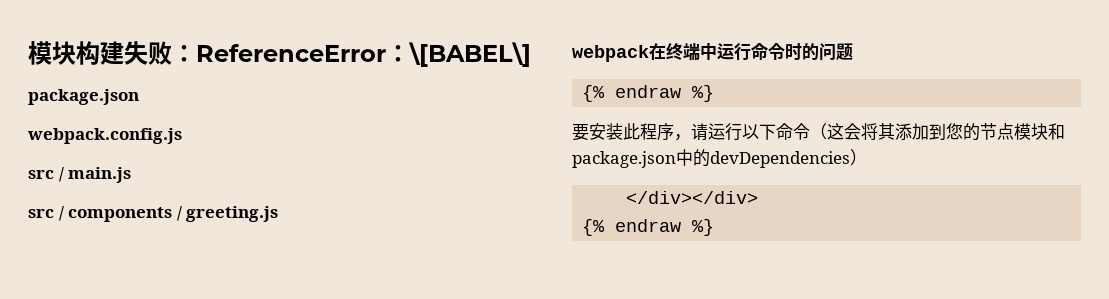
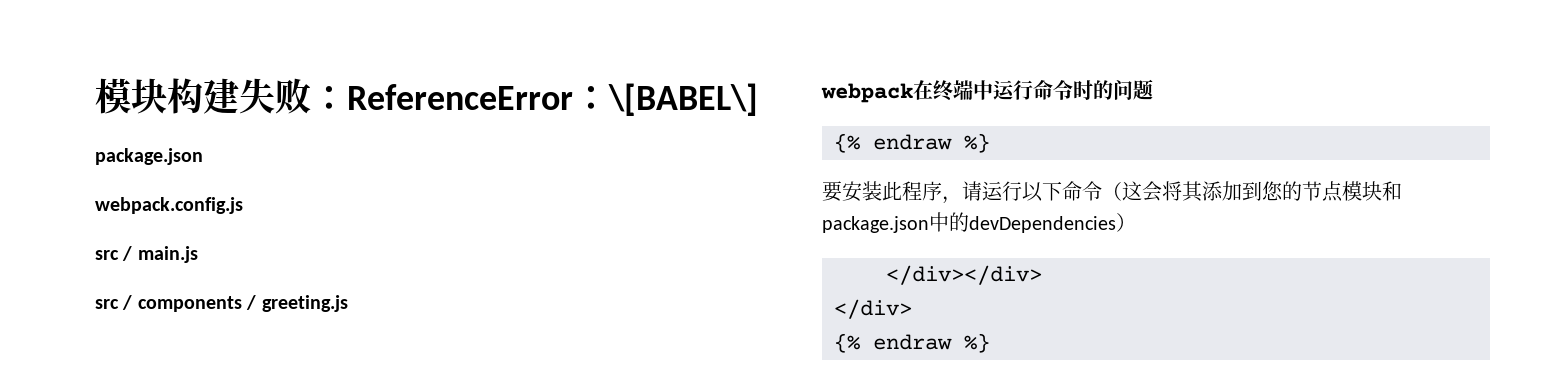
(759, 197) none -> [834,299,912,319] // </div>

